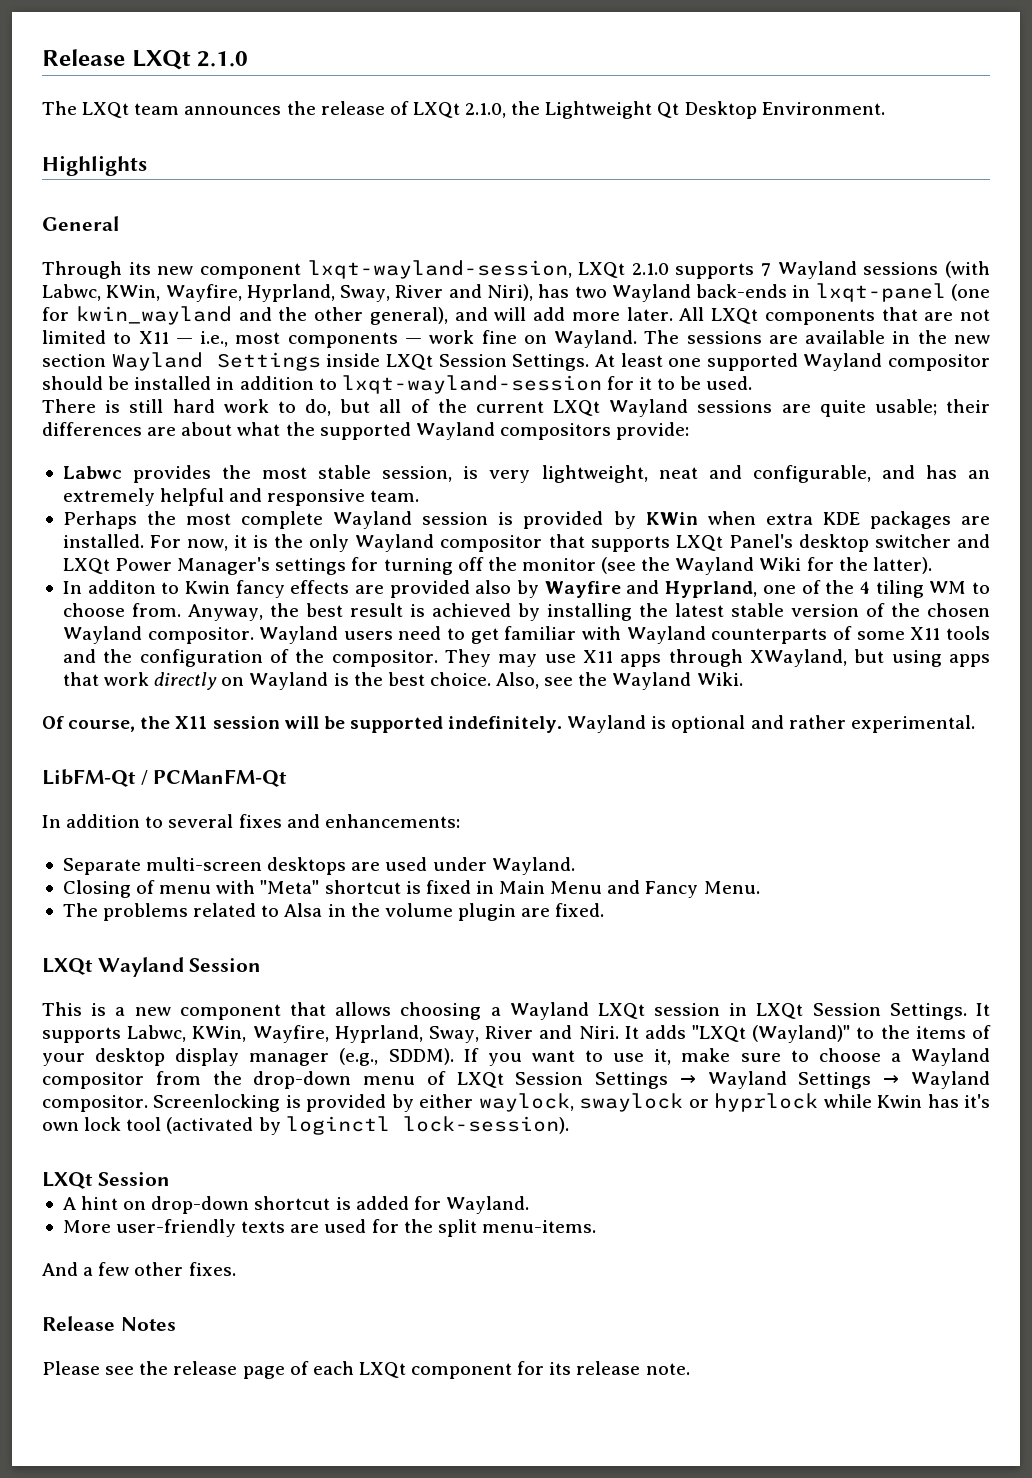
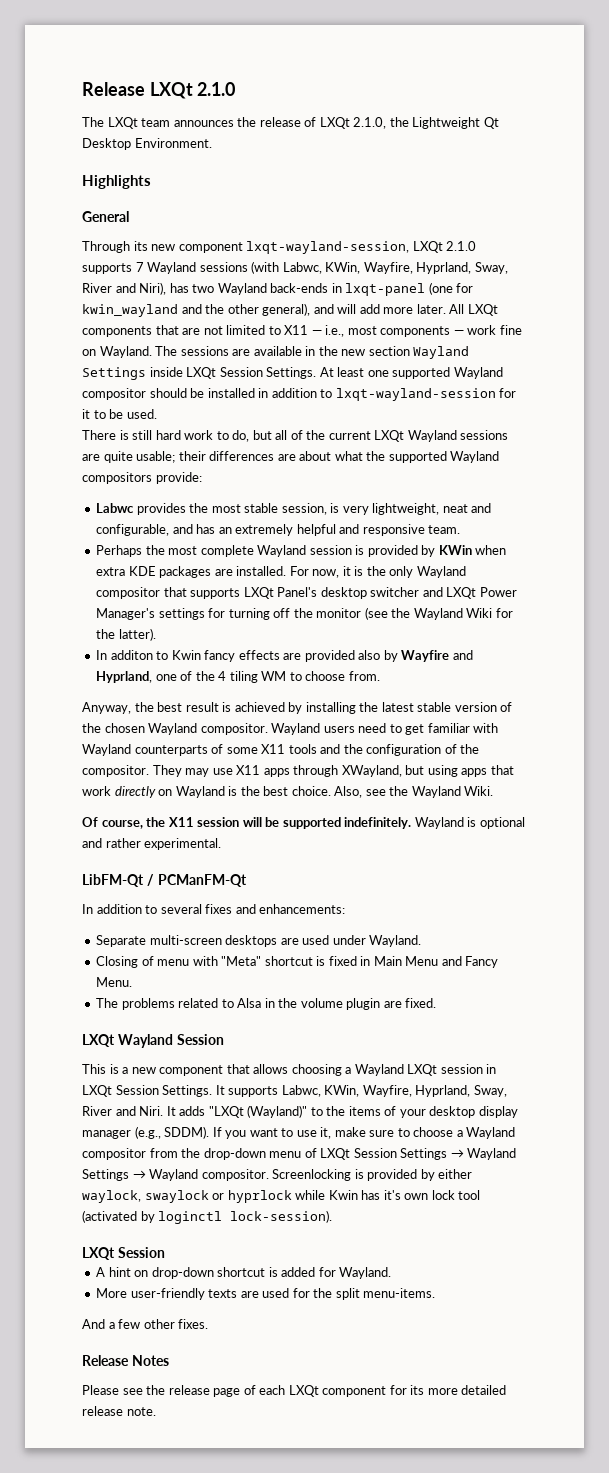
(181, 610) none -> (380, 676) //
(572, 1368) none -> [427,1385,507,1395] more detailed

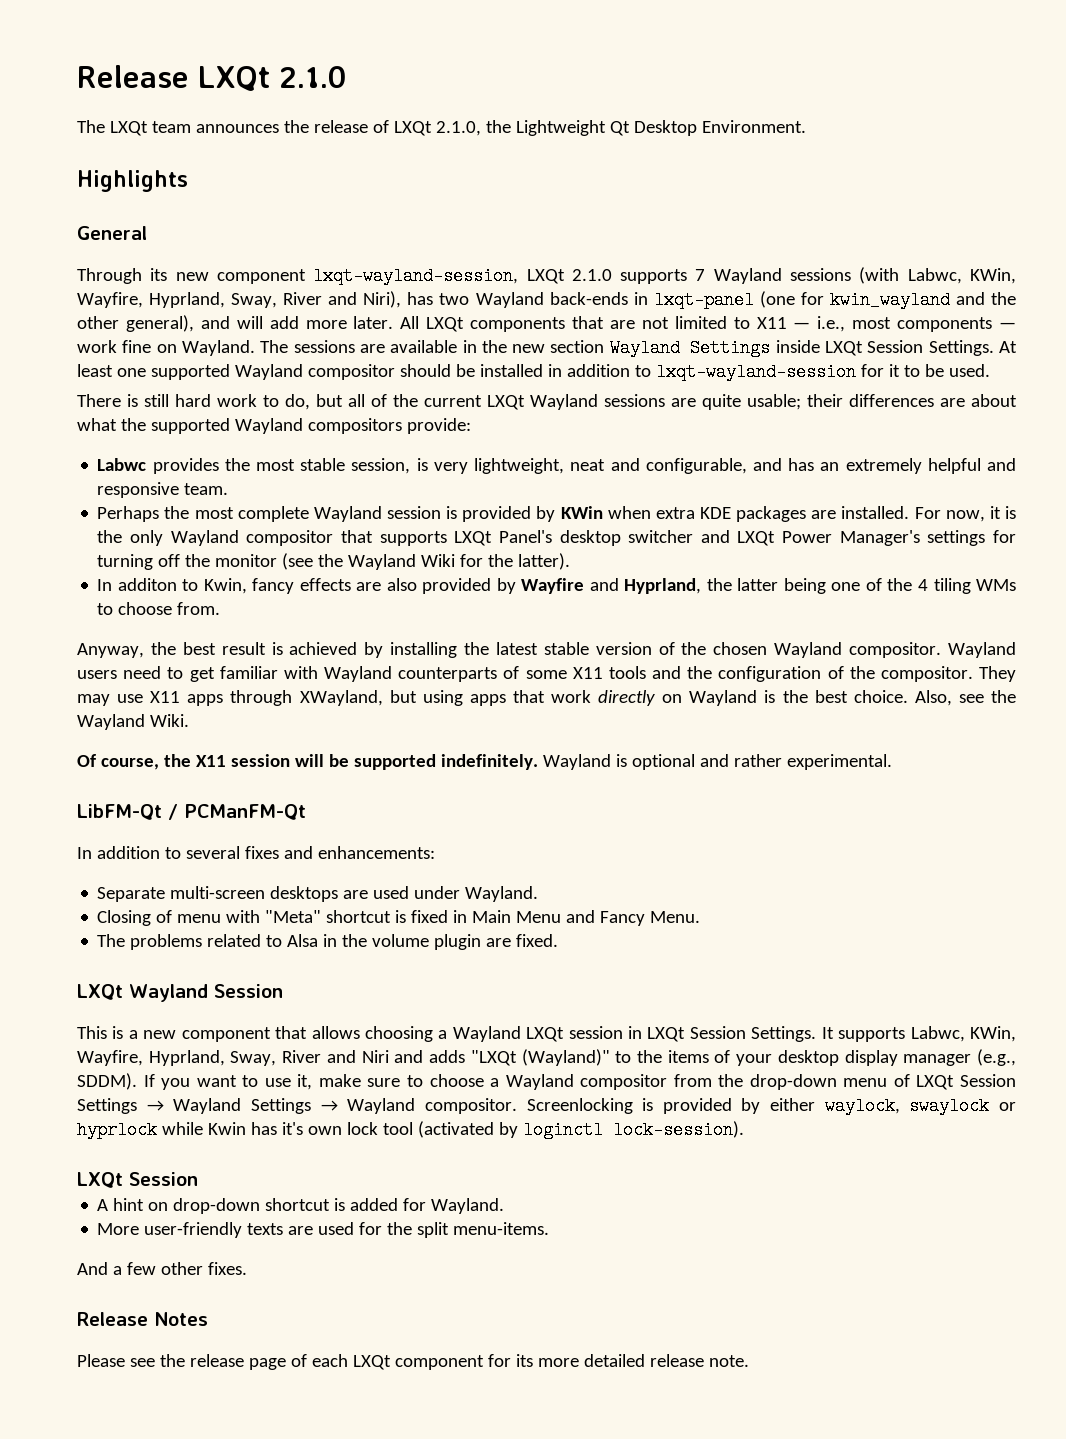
[171,650,201,660] Kwin -> [203,578,247,594] Kwin,
[304,650,381,662] provided also -> [386,578,492,594] also provided
(153, 677) none -> [706,578,826,594] the latter being
[261,671,287,681] WM -> [976,579,1017,591] WMs
[139,1106,176,1116] Niri. It -> [361,1050,424,1063] Niri and

